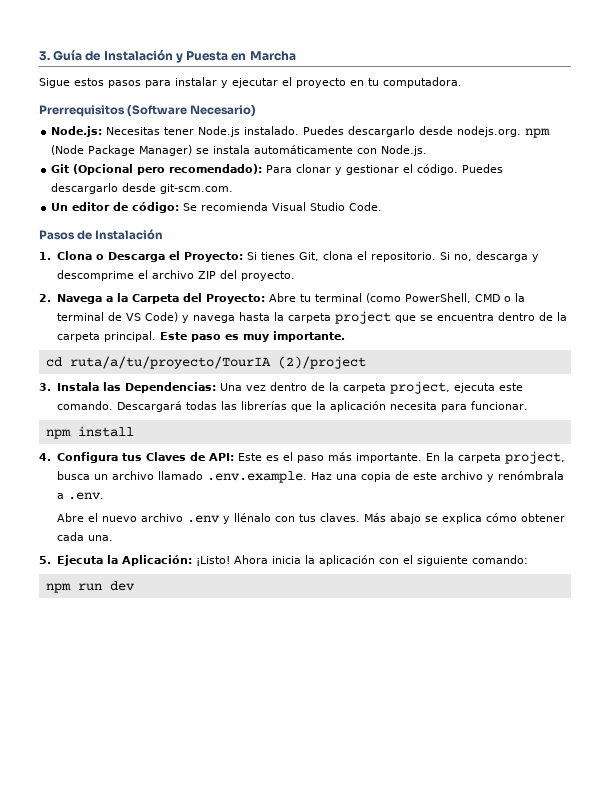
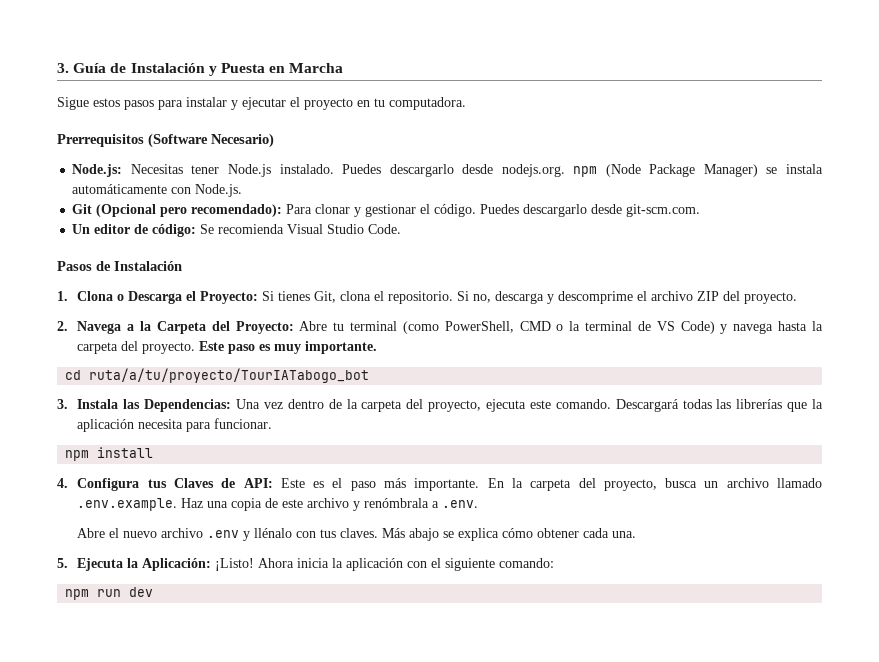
[334,311,567,324] [56,331,156,342] project que se encuentra dentro de la carpeta principal. -> [121,341,196,354] del proyecto.
[69,356,366,369] ruta/a/tu/proyecto/TourIA (2)/project -> [89,368,370,383] ruta/a/tu/proyecto/TourIATabogo_bot
[389,381,450,394] project, -> [406,399,482,412] del proyecto,
[504,451,565,464] project, -> [578,478,657,491] del proyecto,

